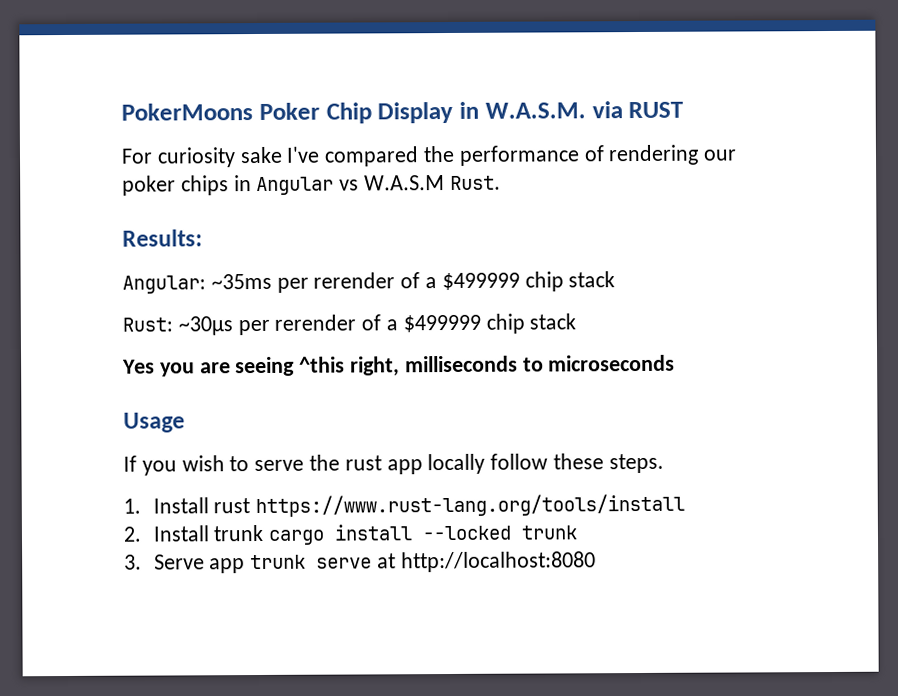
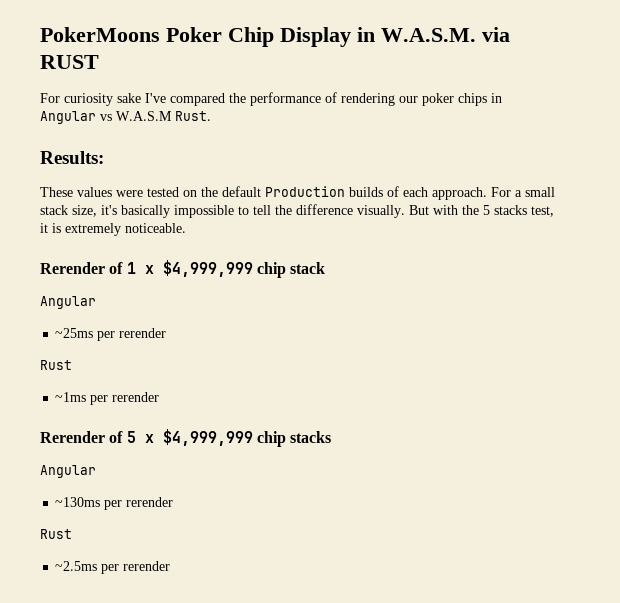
[122,271,616,294] [122,313,577,336] [122,354,676,377] [123,412,185,433] [123,453,664,476] [123,493,686,518] [123,524,579,545] [124,551,596,574] Angular: ~35ms per rerender of a $499999 chip stack // Rust: ~30μs per rerender of a $499999 chip stack // Yes you are seeing ^this right, milliseconds to microseconds // Usage // If you wish to serve the rust app locally follow these steps. // 1. Install rust https://www.rust-lang.org/tools/install // 2. Install trunk cargo install --locked trunk // 3. Serve app trunk serve at http://localhost:8080 -> [40,186,555,200] [40,204,554,218] [40,223,186,236] [40,260,326,278] [40,296,96,309] [55,328,167,341] [40,360,72,370] [55,392,160,405] [40,429,332,447] [40,465,96,478] [55,497,174,510] [40,529,72,539] [55,561,171,574] These values were tested on the default Production builds of each approach. For a small stack size, it's basically impossible to tell the difference visually. But with the 5 stacks test, it is extremely noticeable. // Rerender of 1 x $4,999,999 chip stack // Angular // ~25ms per rerender // Rust // ~1ms per rerender // Rerender of 5 x $4,999,999 chip stacks // Angular // ~130ms per rerender // Rust // ~2.5ms per rerender

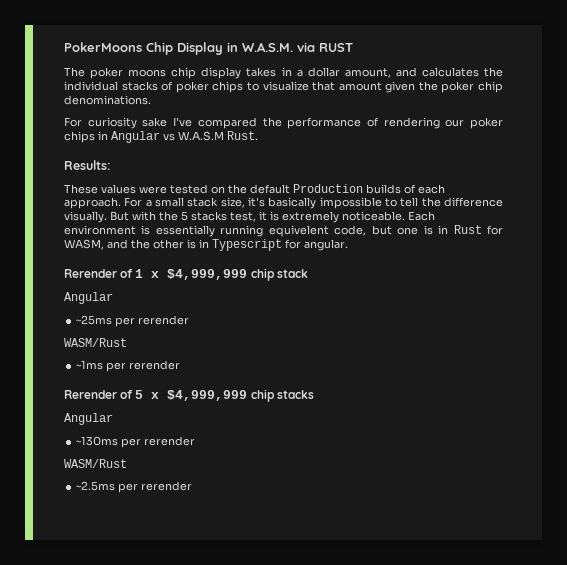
[166,27,222,42] Poker -> (142, 47) none
(99, 62) none -> [64,67,503,79] [64,81,503,93] [64,95,151,105] // The poker moons chip display takes in a dollar amount, and calculates the individual stacks of poker chips to visualize that amount given the poker chip denominations.
(186, 228) none -> [408,211,435,221] [64,225,503,237] [64,239,348,251] Each environment is essentially running equivelent code, but one is in Rust for WASM, and the other is in Typescript for angular.
[40,360,72,370] Rust -> [64,338,127,347] WASM/Rust
[40,529,72,539] Rust -> [64,459,127,468] WASM/Rust

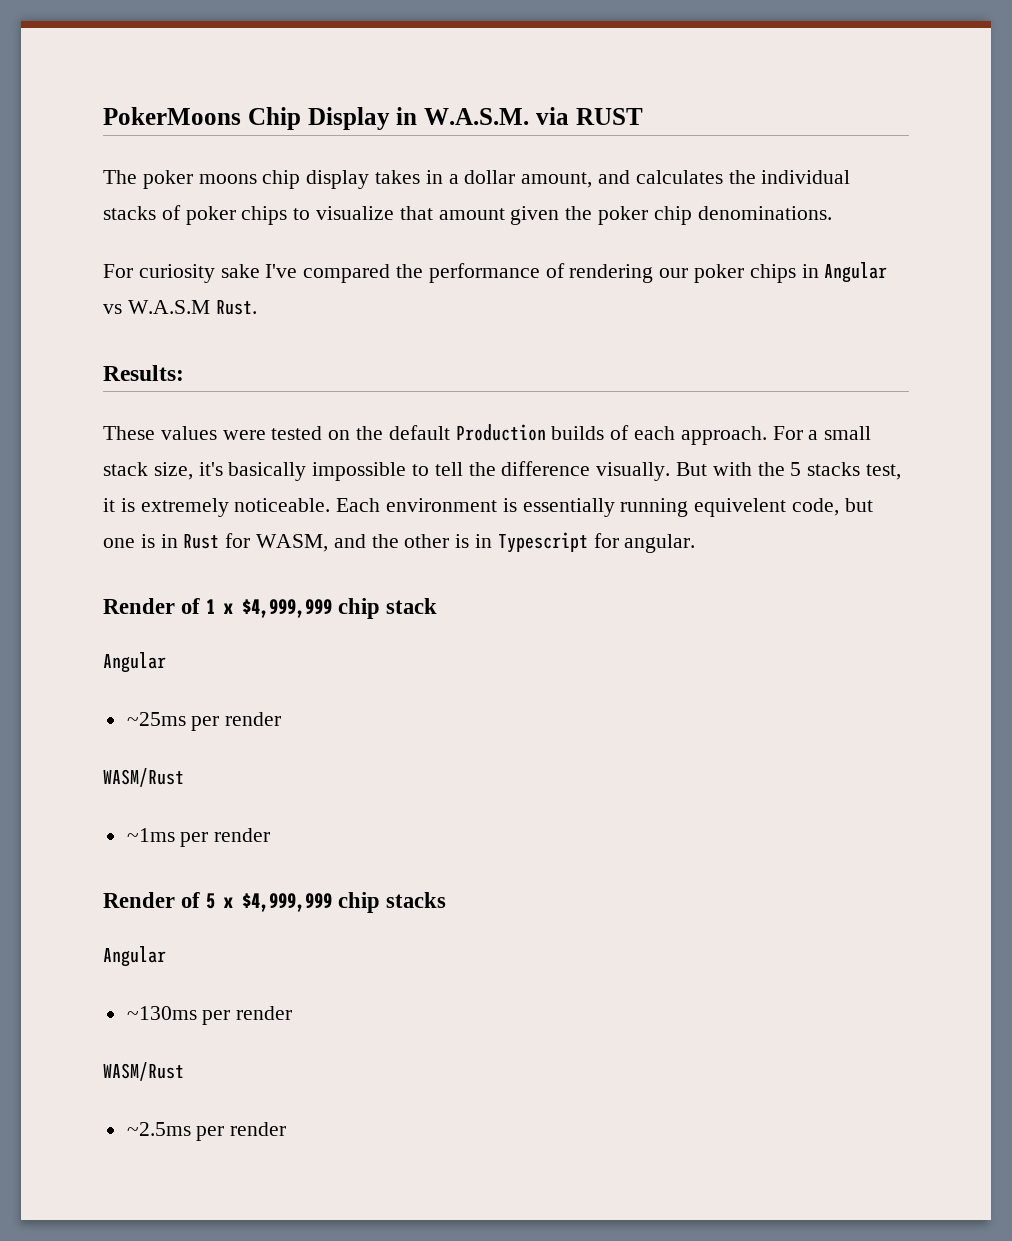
[64,269,117,278] Rerender -> [103,598,175,614] Render
[138,315,190,325] rerender -> [225,712,282,726] render
[129,360,181,370] [64,390,117,399] rerender // Rerender -> [214,828,271,842] [103,892,175,908] render // Render
[144,436,196,446] rerender -> [236,1006,293,1020] render
[141,481,193,491] rerender -> [230,1122,287,1136] render

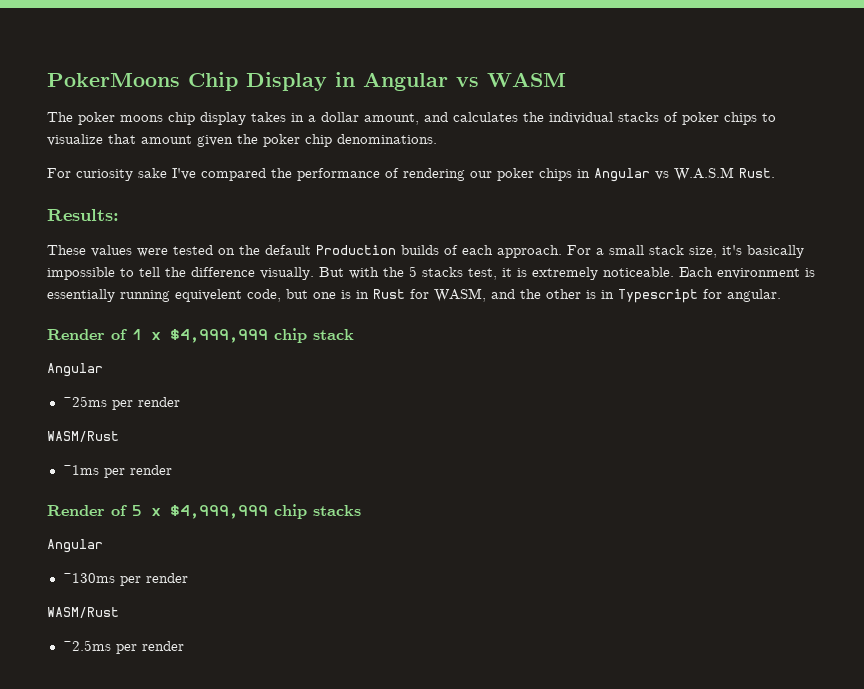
[424,107,643,125] W.A.S.M. via RUST -> [363,72,566,91] Angular vs WASM

